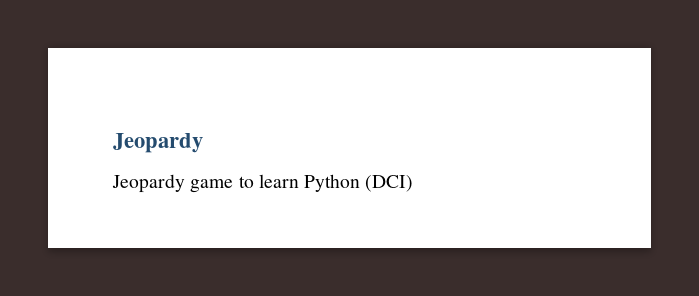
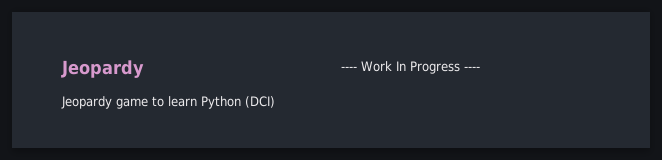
(414, 183) none -> [341,61,480,74] // ---- Work In Progress ----

